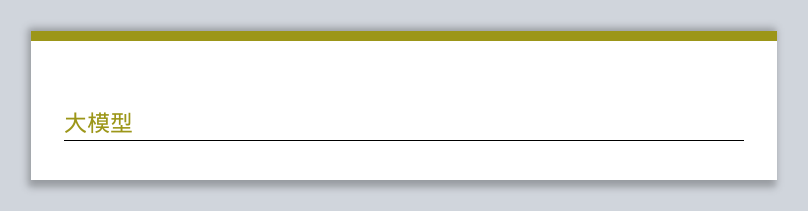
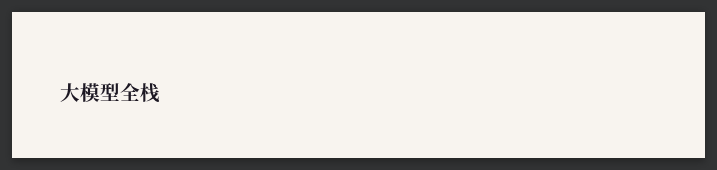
(133, 122) none -> [120,83,160,103] 全栈

